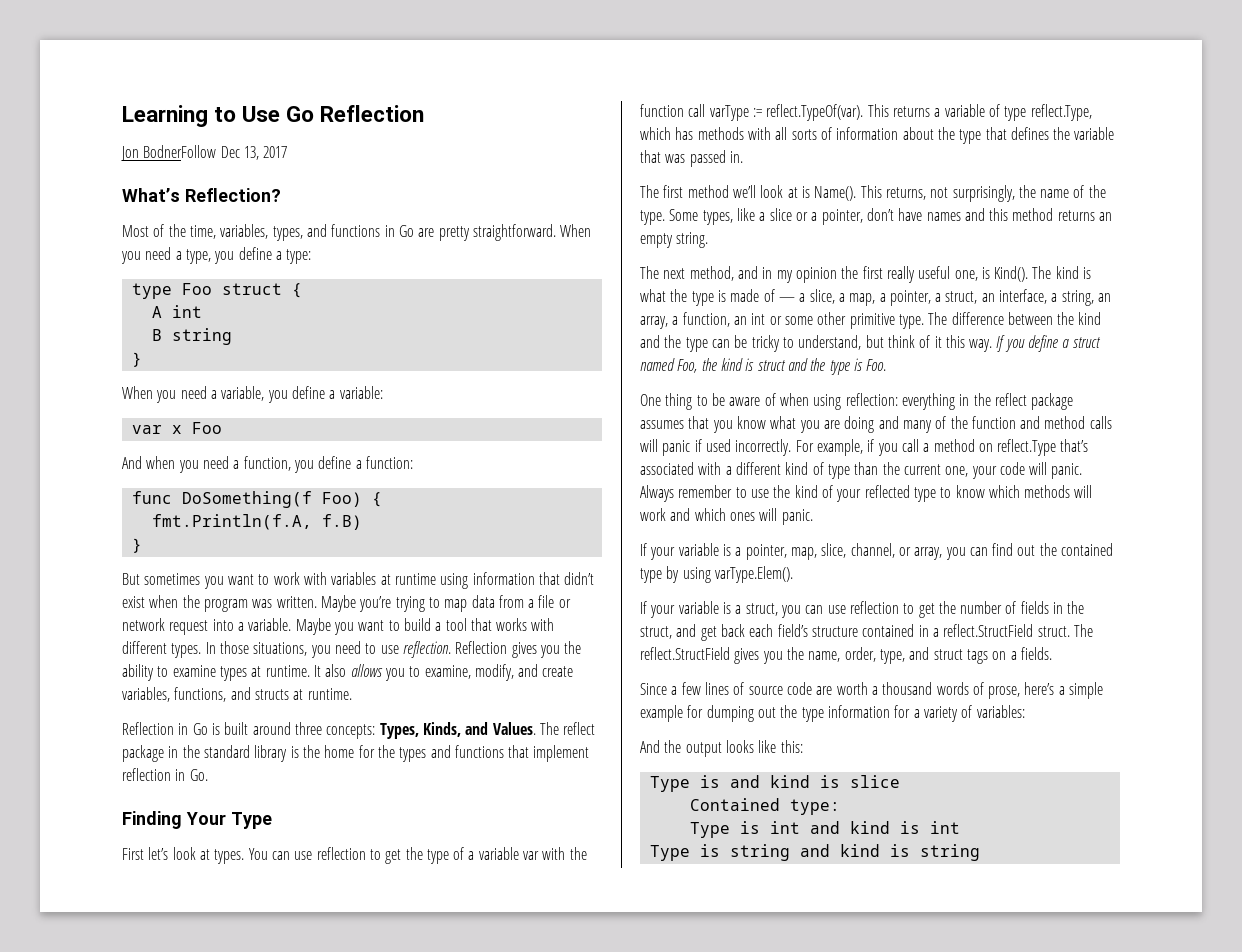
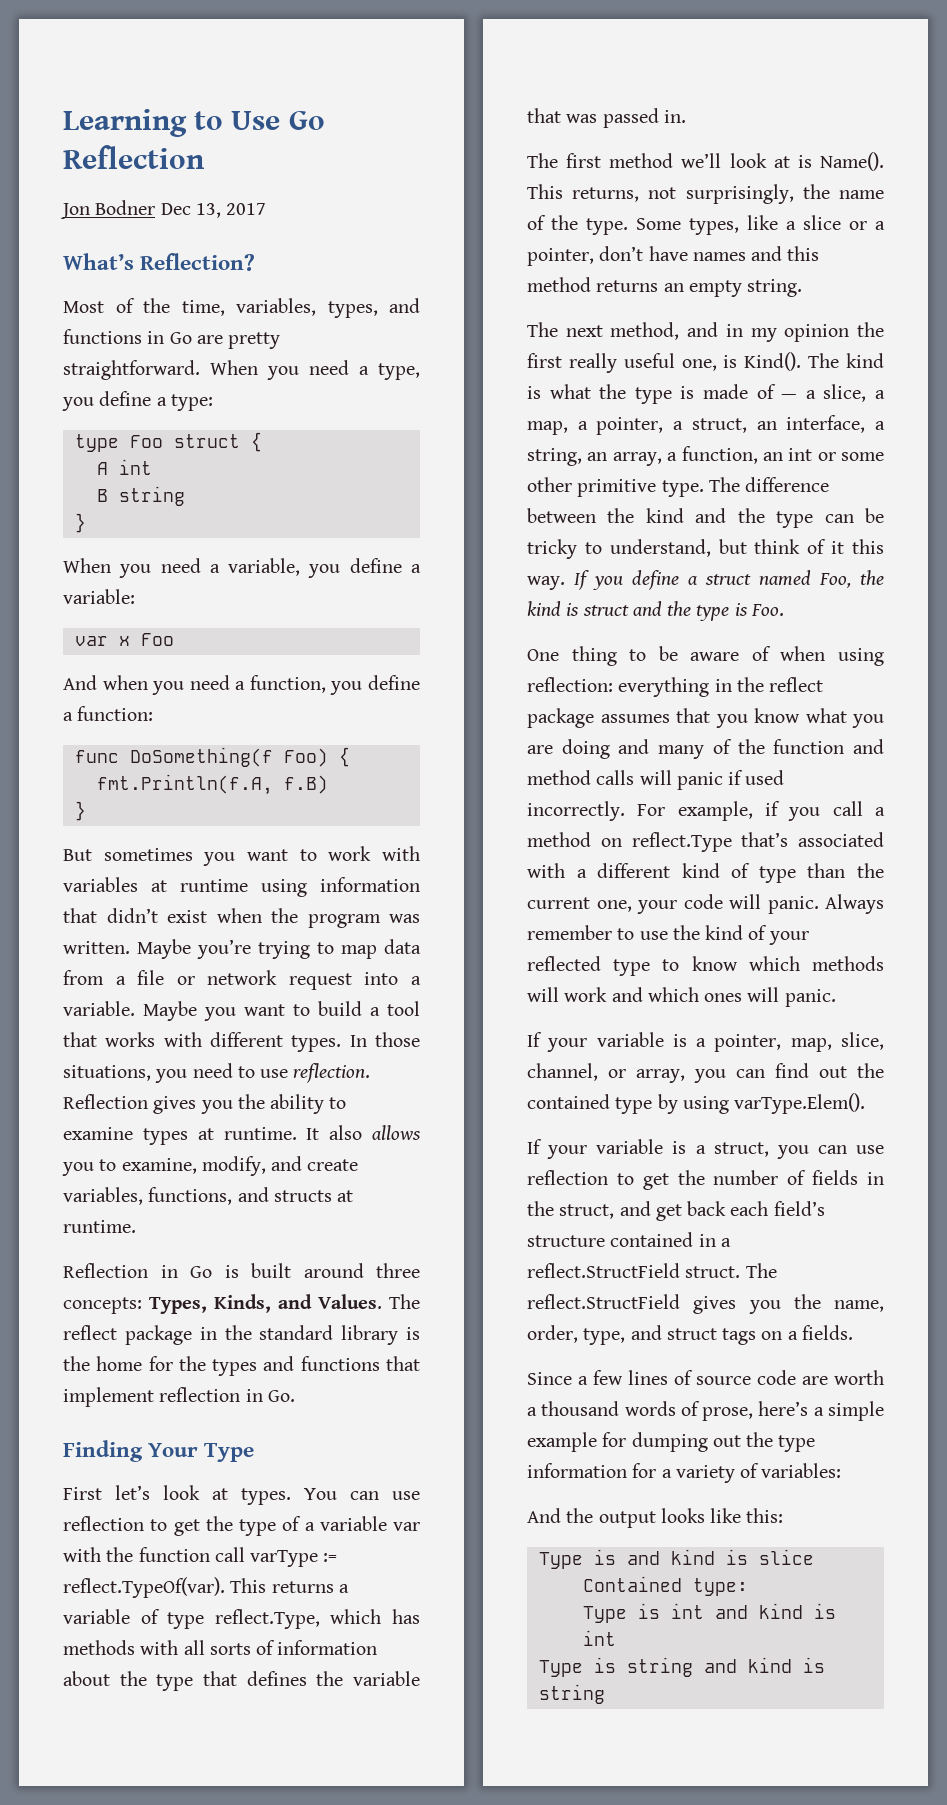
[143,145,217,158] BodnerFollow -> [95,200,156,215] Bodner

